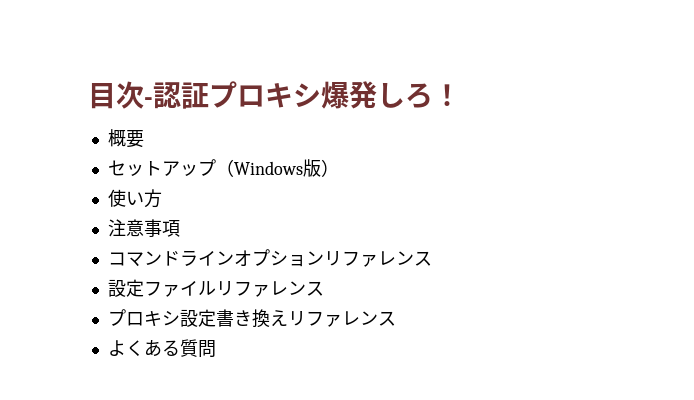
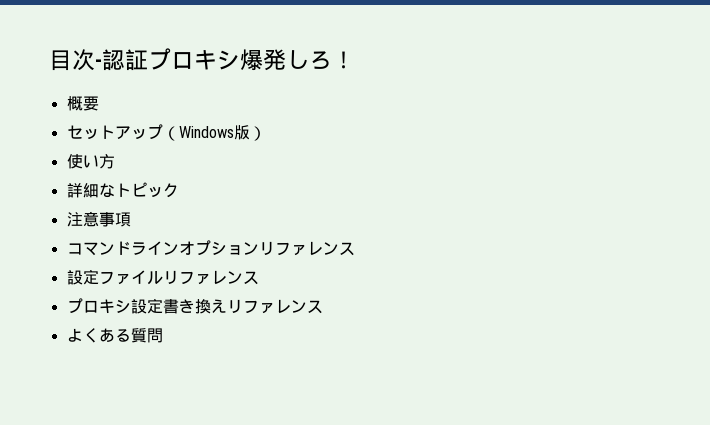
(162, 198) none -> [66,182,179,198] // 詳細なトピック

